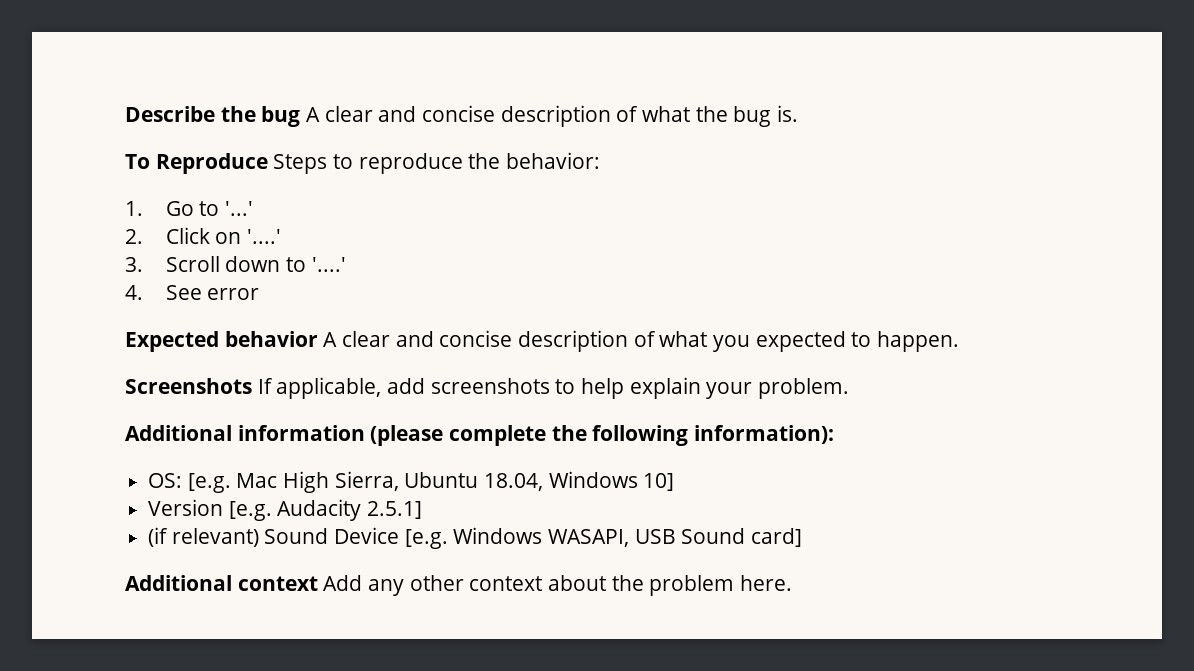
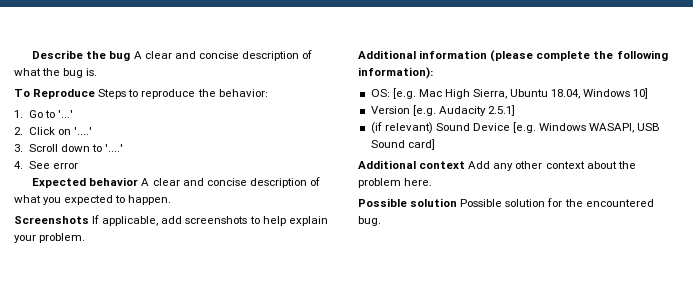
(793, 583) none -> [358,198,654,207] [358,216,381,226] // Possible solution Possible solution for the encountered bug.

